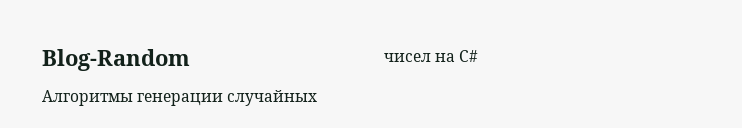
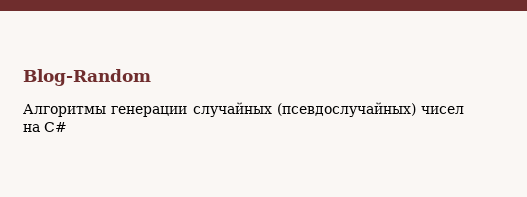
(318, 98) none -> [276,102,416,117] (псевдослучайных)

